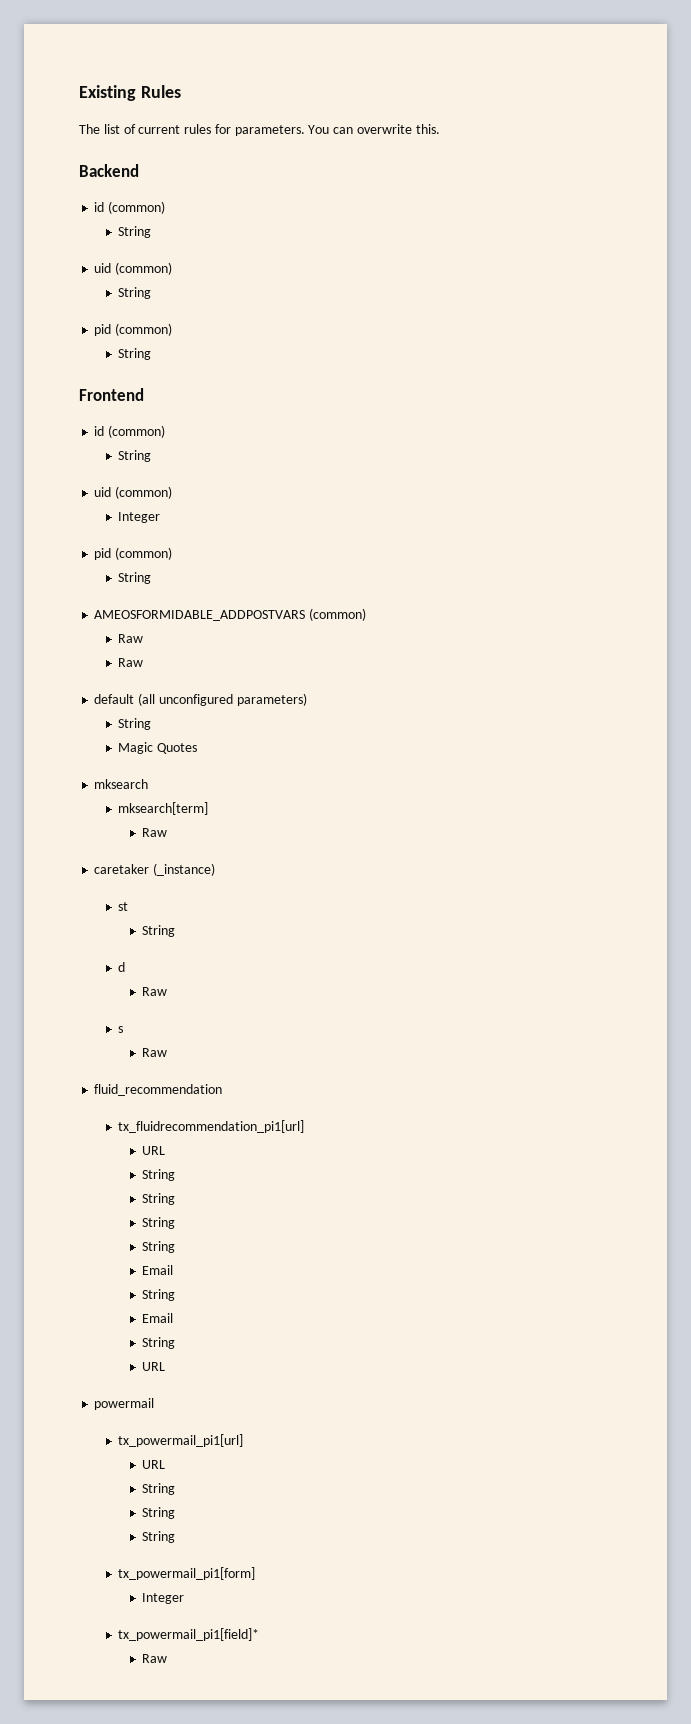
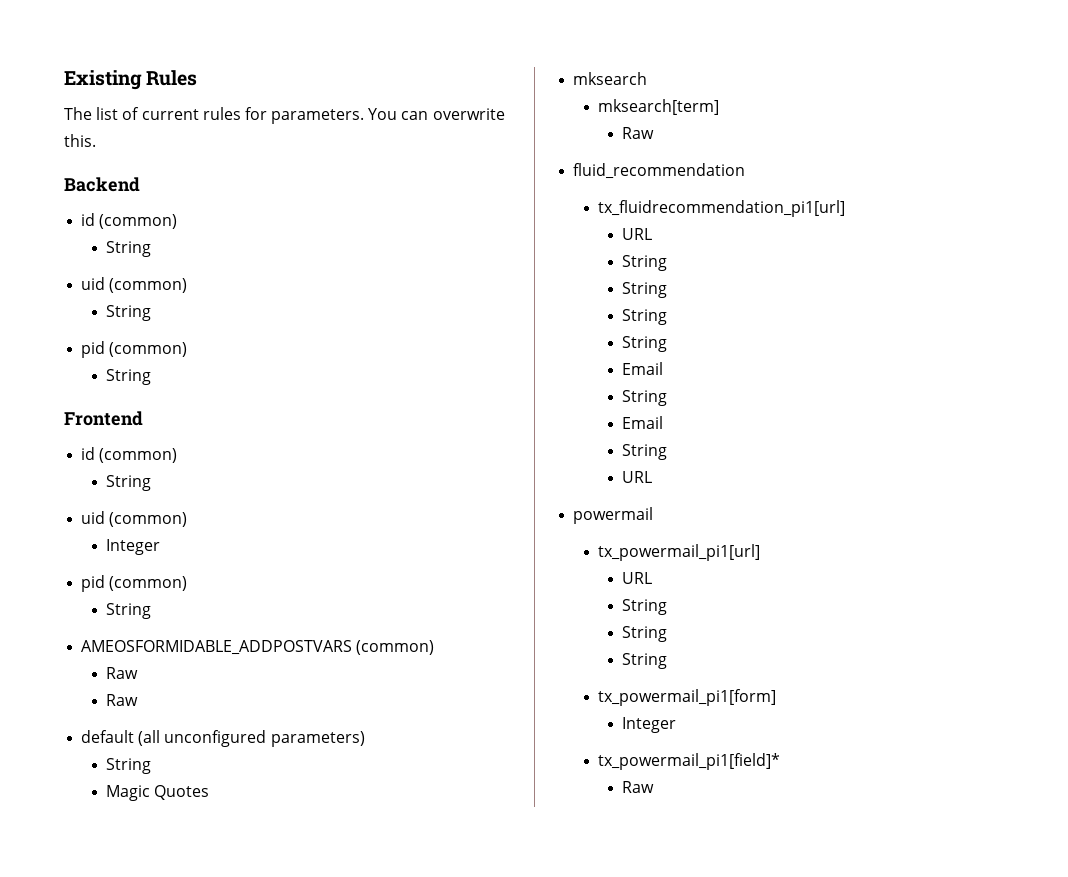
[94,863,216,876] [118,902,129,911] [142,925,176,937] [118,962,126,972] [142,987,168,996] [118,1026,124,1033] [142,1048,168,1057] // caretaker (_instance) // st // String // d // Raw // s // Raw -> (655, 133) none

